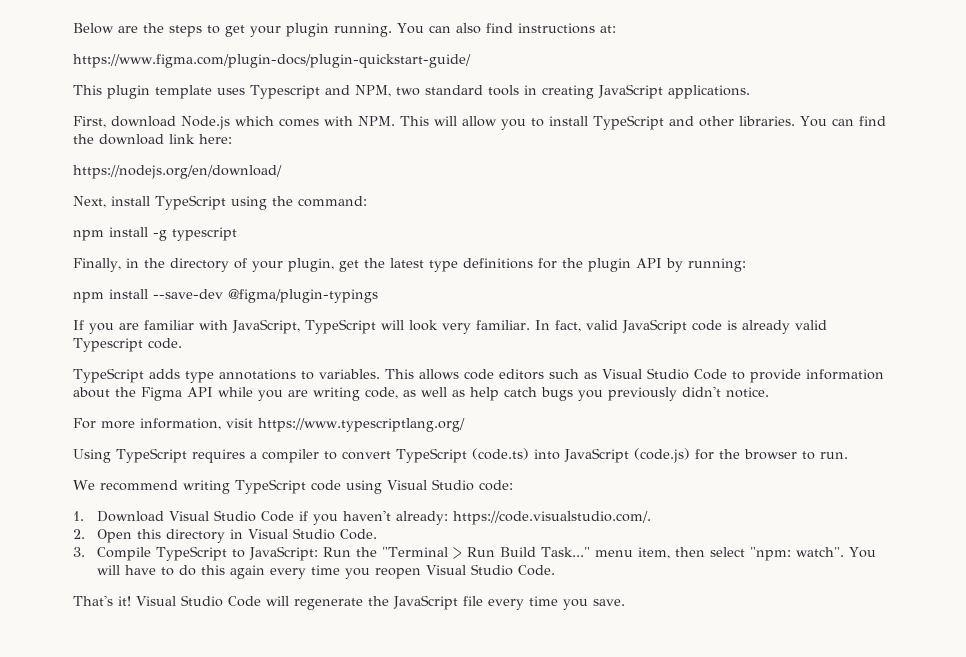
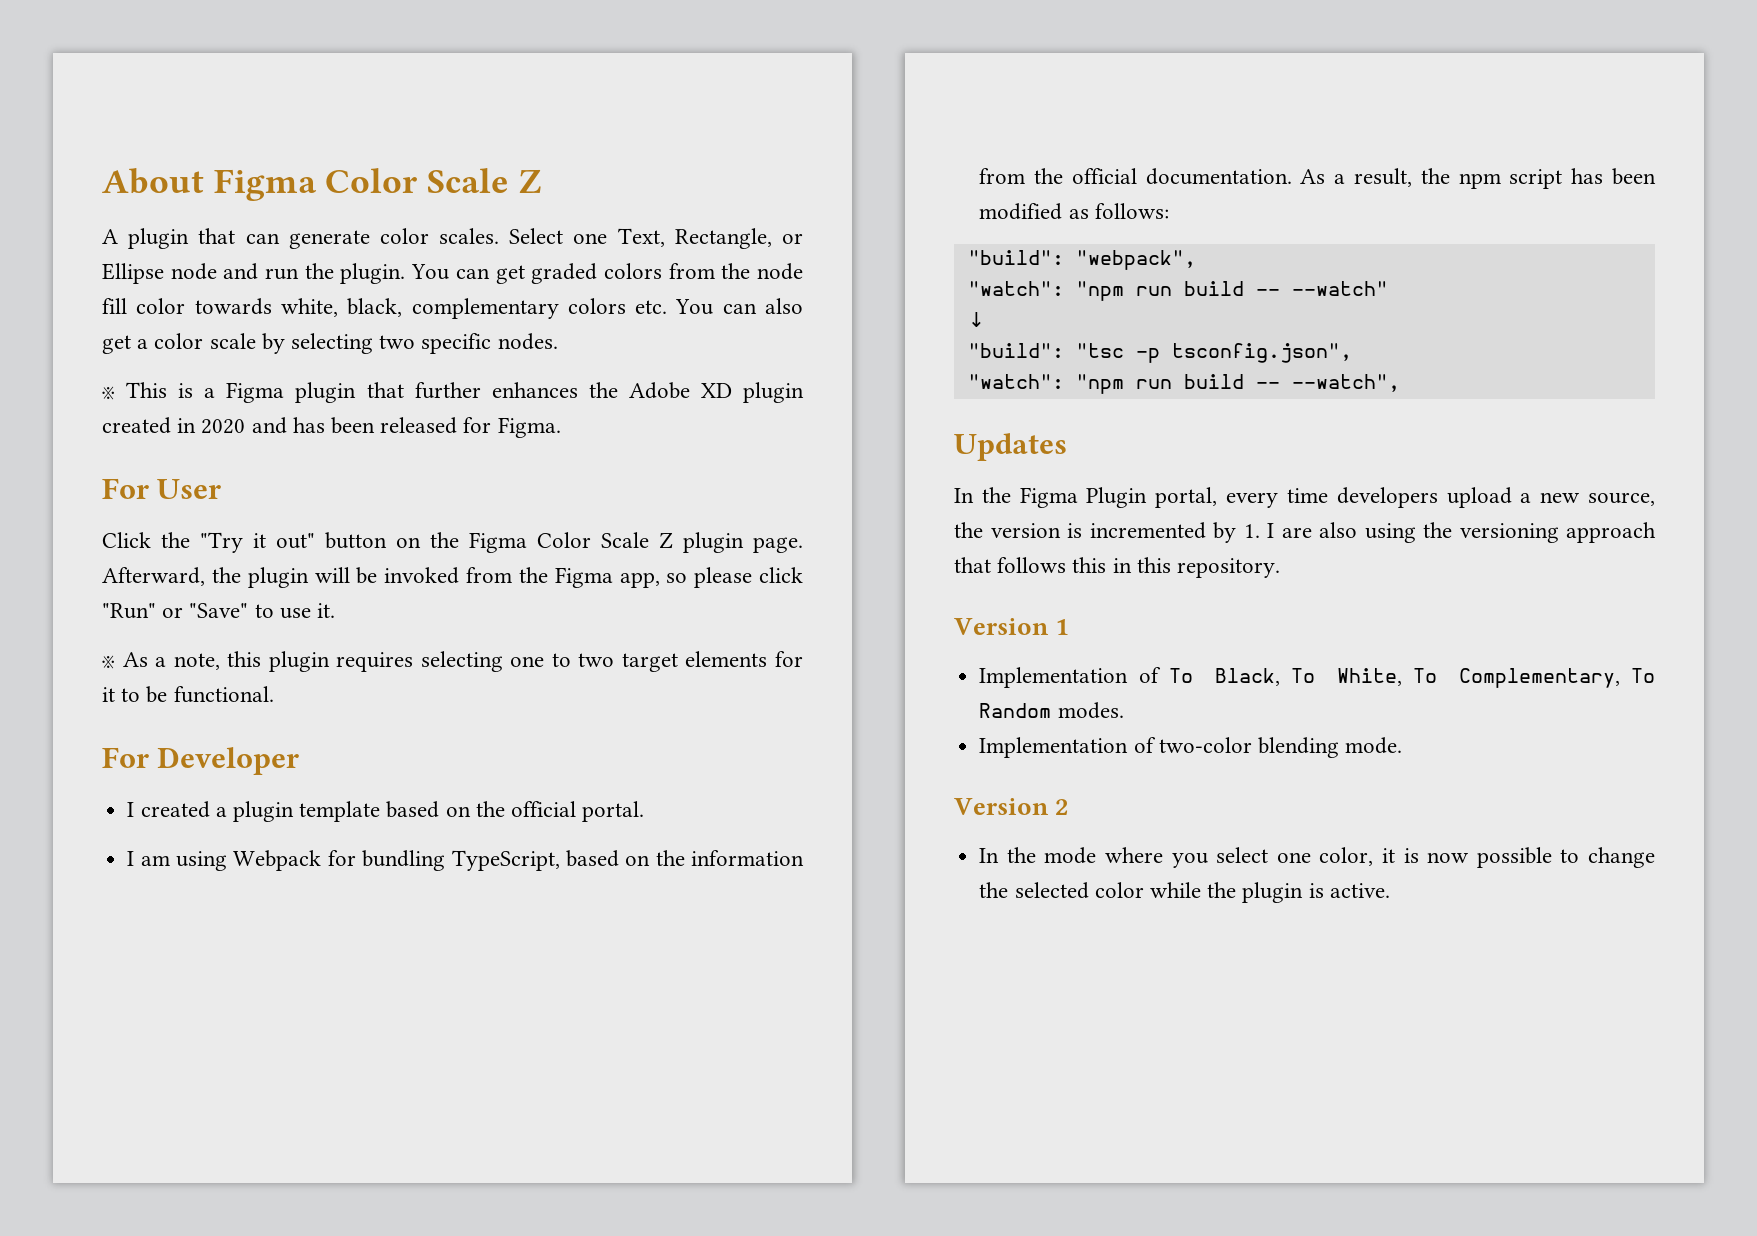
[73,23,616,37] [73,54,471,68] [73,84,750,99] [73,115,886,130] [73,134,232,145] [73,165,282,179] [73,195,367,210] [73,227,237,241] [73,258,746,272] [73,289,378,303] [73,319,827,334] [73,338,182,352] [73,368,884,383] [73,386,769,401] [73,418,465,432] [73,448,848,463] [73,479,513,494] [73,510,651,525] [73,528,377,543] [73,546,876,561] [96,564,555,579] [73,595,625,610] Below are the steps to get your plugin running. You can also find instructions at: // https://www.figma.com/plugin-docs/plugin-quickstart-guide/ // This plugin template uses Typescript and NPM, two standard tools in creating JavaScript applications. // First, download Node.js which comes with NPM. This will allow you to install TypeScript and other libraries. You can find the download link here: // https://nodejs.org/en/download/ // Next, install TypeScript using the command: // npm install -g typescript // Finally, in the directory of your plugin, get the latest type definitions for the plugin API by running: // npm install --save-dev @figma/plugin-typings // If you are familiar with JavaScript, TypeScript will look very familiar. In fact, valid JavaScript code is already valid Typescript code. // TypeScript adds type annotations to variables. This allows code editors such as Visual Studio Code to provide information about the Figma API while you are writing code, as well as help catch bugs you previously didn't notice. // For more information, visit https://www.typescriptlang.org/ // Using TypeScript requires a compiler to convert TypeScript (code.ts) into JavaScript (code.js) for the browser to run. // We recommend writing TypeScript code using Visual Studio code: // 1. Download Visual Studio Code if you haven't already: https://code.visualstudio.com/. // 2. Open this directory in Visual Studio Code. // 3. Compile TypeScript to JavaScript: Run the "Terminal > Run Build Task..." menu item, then select "npm: watch". You will have to do this again every time you reopen Visual Studio Code. // That's it! Visual Studio Code will regenerate the JavaScript file every time you save. -> [102,168,541,201] [102,228,803,249] [102,263,804,284] [102,298,803,319] [102,333,558,354] [102,382,804,403] [102,417,561,438] [102,478,222,499] [102,532,803,553] [102,567,804,588] [102,603,336,619] [102,651,804,672] [102,686,274,703] [102,747,300,775] [127,801,645,822] [127,850,804,871] [979,168,1656,189] [979,203,1169,220] [967,250,1196,270] [967,281,1388,301] [967,312,985,327] [967,343,1352,363] [967,374,1400,394] [954,433,1067,461] [954,487,1655,508] [954,522,1656,543] [954,557,1281,578] [954,618,1070,635] [979,667,1655,688] [979,702,1124,719] [979,737,1403,758] [954,798,1070,815] [979,847,1656,868] [979,882,1390,903] About Figma Color Scale Z // A plugin that can generate color scales. Select one Text, Rectangle, or Ellipse node and run the plugin. You can get graded colors from the node fill color towards white, black, complementary colors etc. You can also get a color scale by selecting two specific nodes. // ※ This is a Figma plugin that further enhances the Adobe XD plugin created in 2020 and has been released for Figma. // For User // Click the "Try it out" button on the Figma Color Scale Z plugin page. Afterward, the plugin will be invoked from the Figma app, so please click "Run" or "Save" to use it. // ※ As a note, this plugin requires selecting one to two target elements for it to be functional. // For Developer // I created a plugin template based on the official portal. // I am using Webpack for bundling TypeScript, based on the information from the official documentation. As a result, the npm script has been modified as follows: // "build": "webpack", // "watch": "npm run build -- --watch" // ↓ // "build": "tsc -p tsconfig.json", // "watch": "npm run build -- --watch", // Updates // In the Figma Plugin portal, every time developers upload a new source, the version is incremented by 1. I are also using the versioning approach that follows this in this repository. // Version 1 // Implementation of To Black, To White, To Complementary, To Random modes. // Implementation of two-color blending mode. // Version 2 // In the mode where you select one color, it is now possible to change the selected color while the plugin is active.

